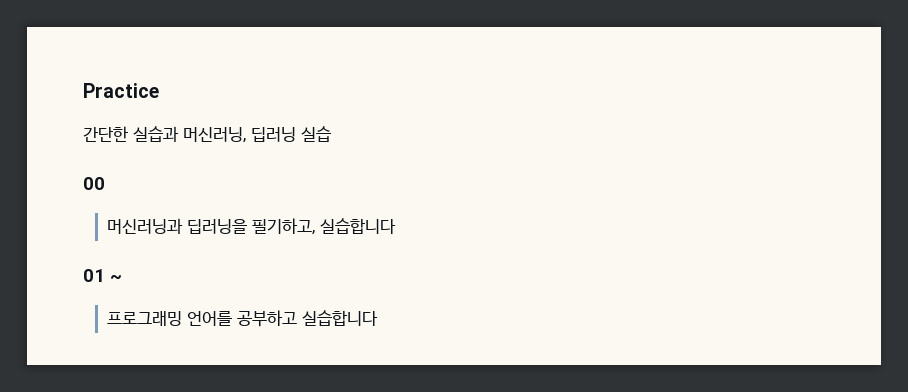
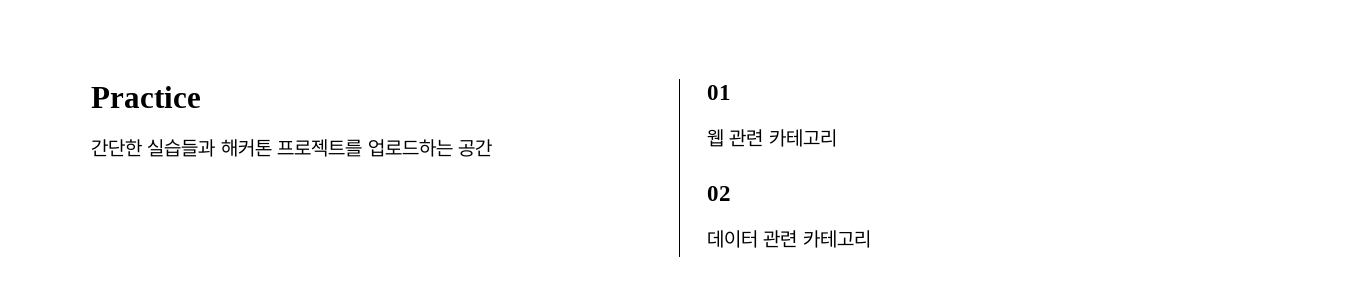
[133,126,331,143] [83,177,105,190] [106,218,396,235] [83,269,122,282] [106,310,378,327] 실습과 머신러닝, 딥러닝 실습 // 00 // 머신러닝과 딥러닝을 필기하고, 실습합니다 // 01 ~ // 프로그래밍 언어를 공부하고 실습합니다 -> [147,139,492,157] [707,85,731,100] [707,129,837,147] [707,186,731,201] [707,230,871,248] 실습들과 해커톤 프로젝트를 업로드하는 공간 // 01 // 웹 관련 카테고리 // 02 // 데이터 관련 카테고리

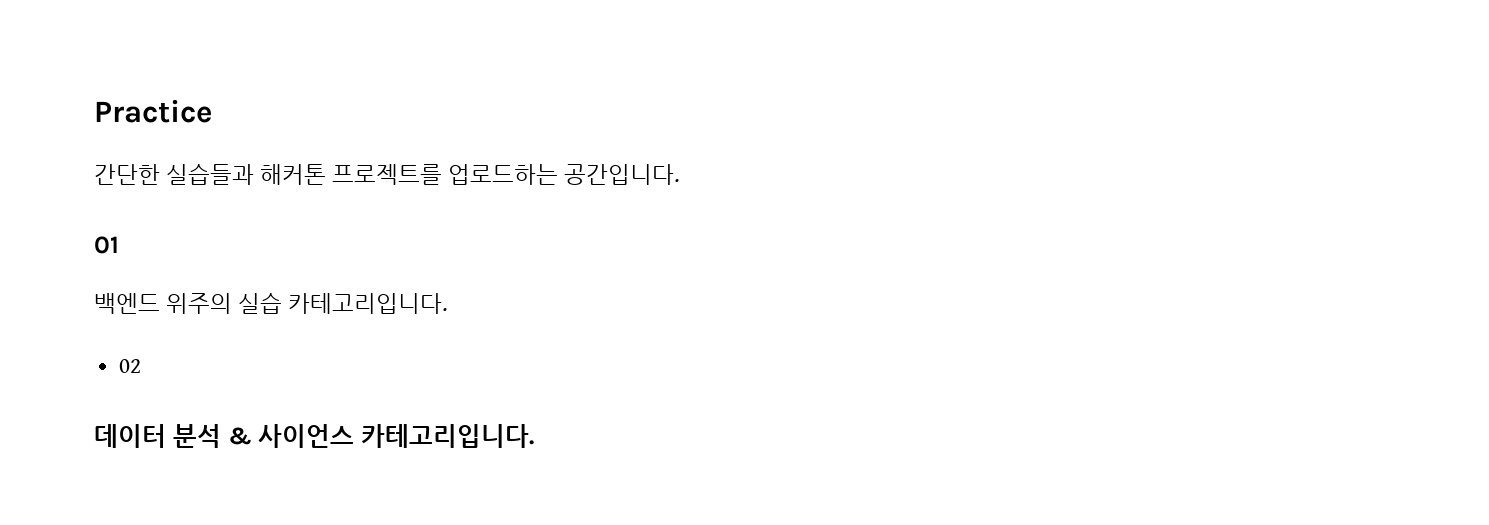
[458,139,492,157] 공간 -> [564,164,681,185] 공간입니다.
[707,129,837,147] [707,186,731,201] [707,230,871,248] 웹 관련 카테고리 // 02 // 데이터 관련 카테고리 -> [94,292,449,314] [118,359,141,373] [94,424,534,448] 백엔드 위주의 실습 카테고리입니다. // 02 // 데이터 분석 & 사이언스 카테고리입니다.

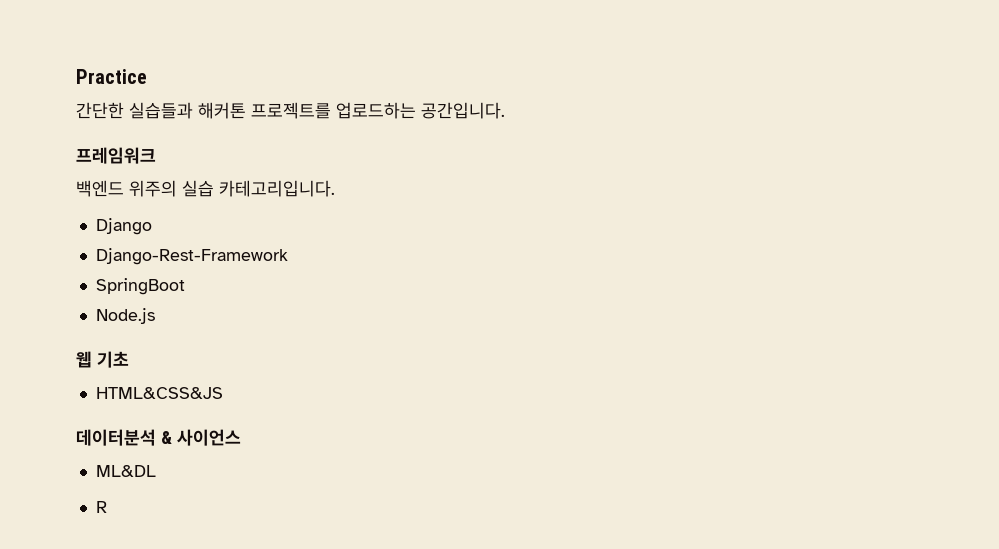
[94,236,119,254] 01 -> [76,147,156,164] 프레임워크
[118,359,141,373] [94,424,221,448] 02 // 데이터 분석 -> [95,218,152,235] [95,248,288,265] [95,278,185,295] [95,308,155,324] [76,351,129,368] [95,387,223,399] [76,429,156,446] Django // Django-Rest-Framework // SpringBoot // Node.js // 웹 기초 // HTML&CSS&JS // 데이터분석
[361,424,534,448] 카테고리입니다. -> [95,465,156,477] [95,501,107,513] // ML&DL // R

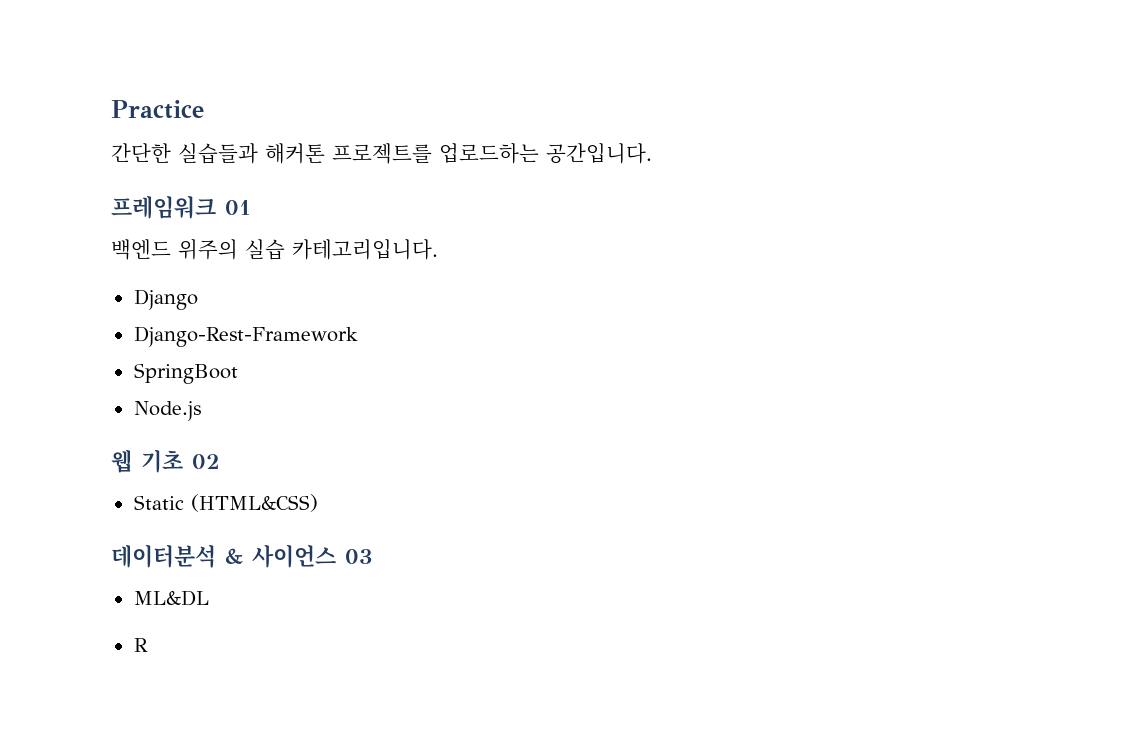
(156, 155) none -> [225,200,251,215] 01
[95,387,223,399] // HTML&CSS&JS -> [192,454,219,469] [133,494,318,512] 02 // Static (HTML&CSS)
(241, 437) none -> [345,549,372,564] 03

